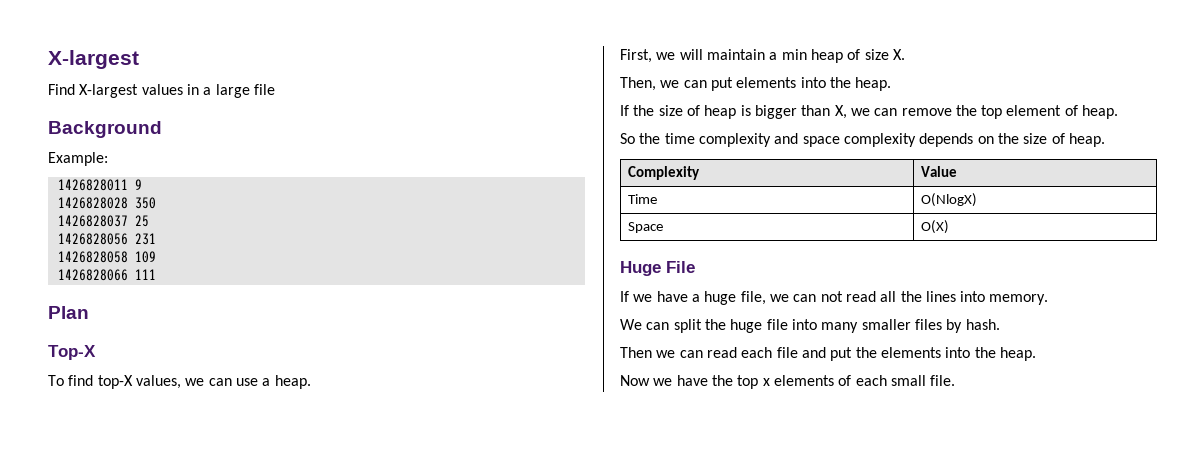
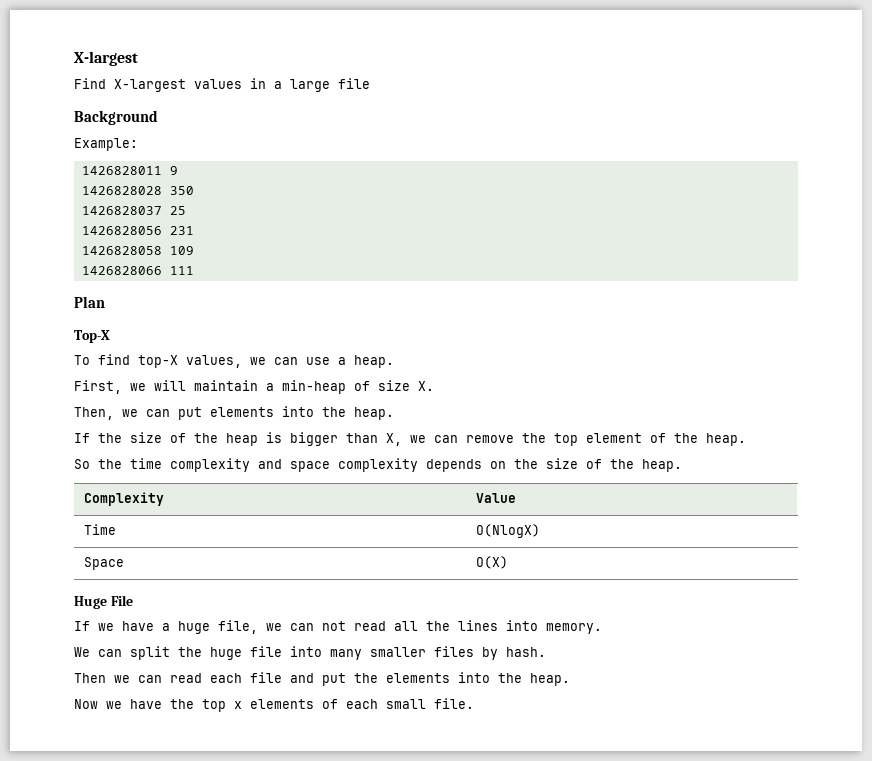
[781,49,843,63] min heap -> [282,380,346,394] min-heap
(700, 110) none -> [194,433,218,443] the
(1078, 110) none -> [674,433,698,443] the
(1065, 138) none -> [610,459,634,469] the

